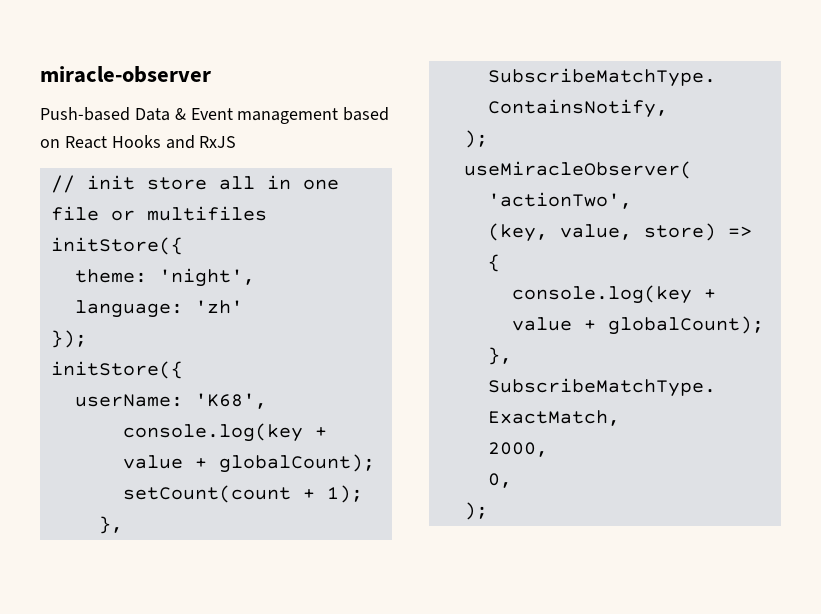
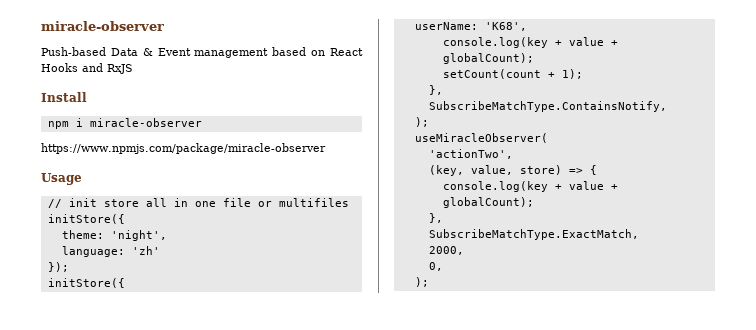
(237, 142) none -> [41,92,87,102] [47,118,202,129] [41,143,326,154] [41,173,82,185] // Install // npm i miracle-observer // https://www.npmjs.com/package/miracle-observer // Usage

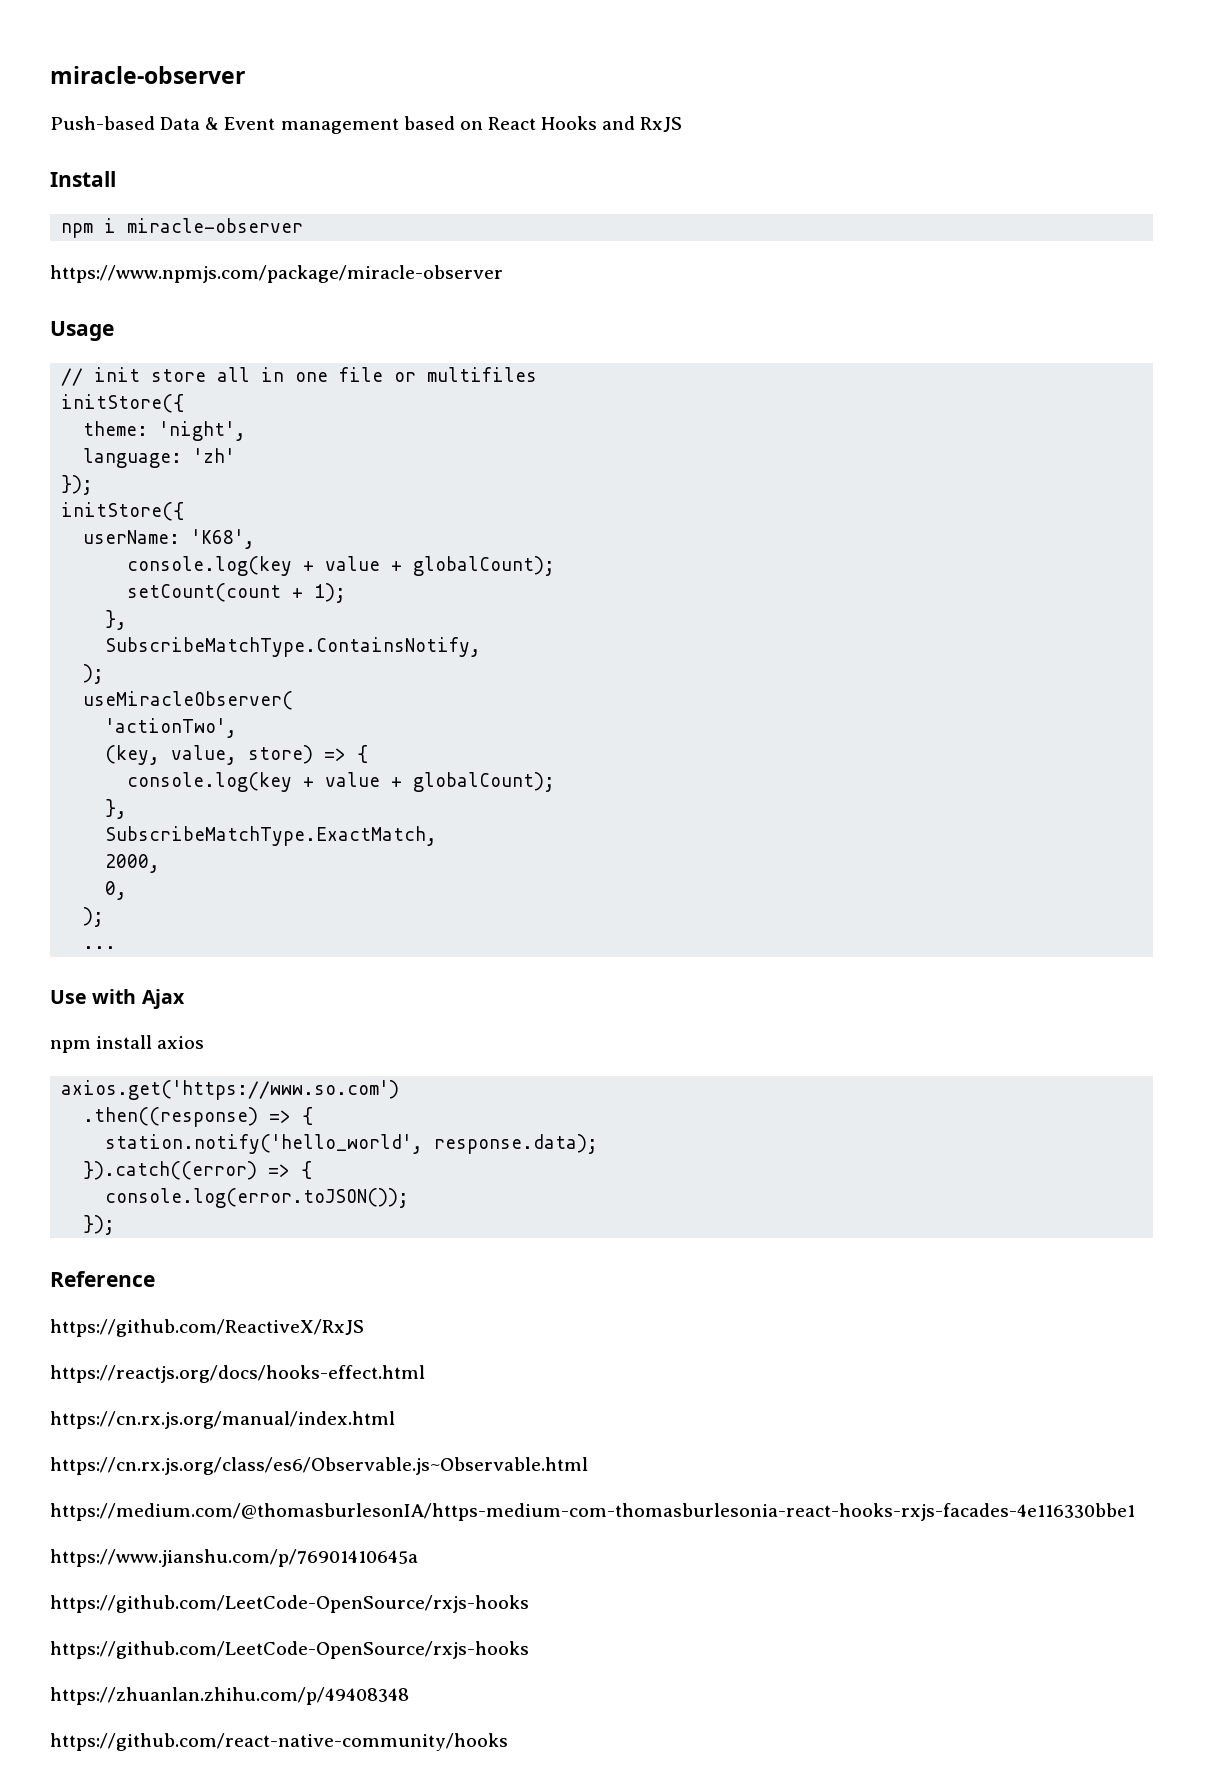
(429, 282) none -> [83,946,117,949] [50,989,185,1009] [50,1035,205,1053] [61,1080,400,1100] [83,1107,314,1127] [105,1134,599,1154] [83,1161,313,1180] [105,1188,410,1208] [83,1215,116,1235] [50,1271,155,1287] [50,1319,364,1337] [50,1365,425,1383] [50,1411,395,1429] [50,1457,588,1475] [50,1503,1135,1521] [50,1549,418,1567] [50,1595,529,1613] [50,1641,529,1659] [50,1687,409,1705] [50,1733,508,1751] // ... // Use with Ajax // npm install axios // axios.get('https://www.so.com') // .then((response) => { // station.notify('hello_world', response.data); // }).catch((error) => { // console.log(error.toJSON()); // }); // Reference // https://github.com/ReactiveX/RxJS // https://reactjs.org/docs/hooks-effect.html // https://cn.rx.js.org/manual/index.html // https://cn.rx.js.org/class/es6/Observable.js~Observable.html // https://medium.com/@thomasburlesonIA/https-medium-com-thomasburlesonia-react-hooks-rxjs-facades-4e116330bbe1 // https://www.jianshu.com/p/76901410645a // https://github.com/LeetCode-OpenSource/rxjs-hooks // https://github.com/LeetCode-OpenSource/rxjs-hooks // https://zhuanlan.zhihu.com/p/49408348 // https://github.com/react-native-community/hooks

